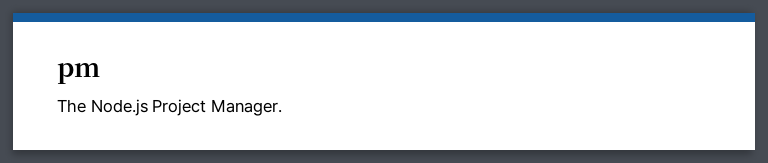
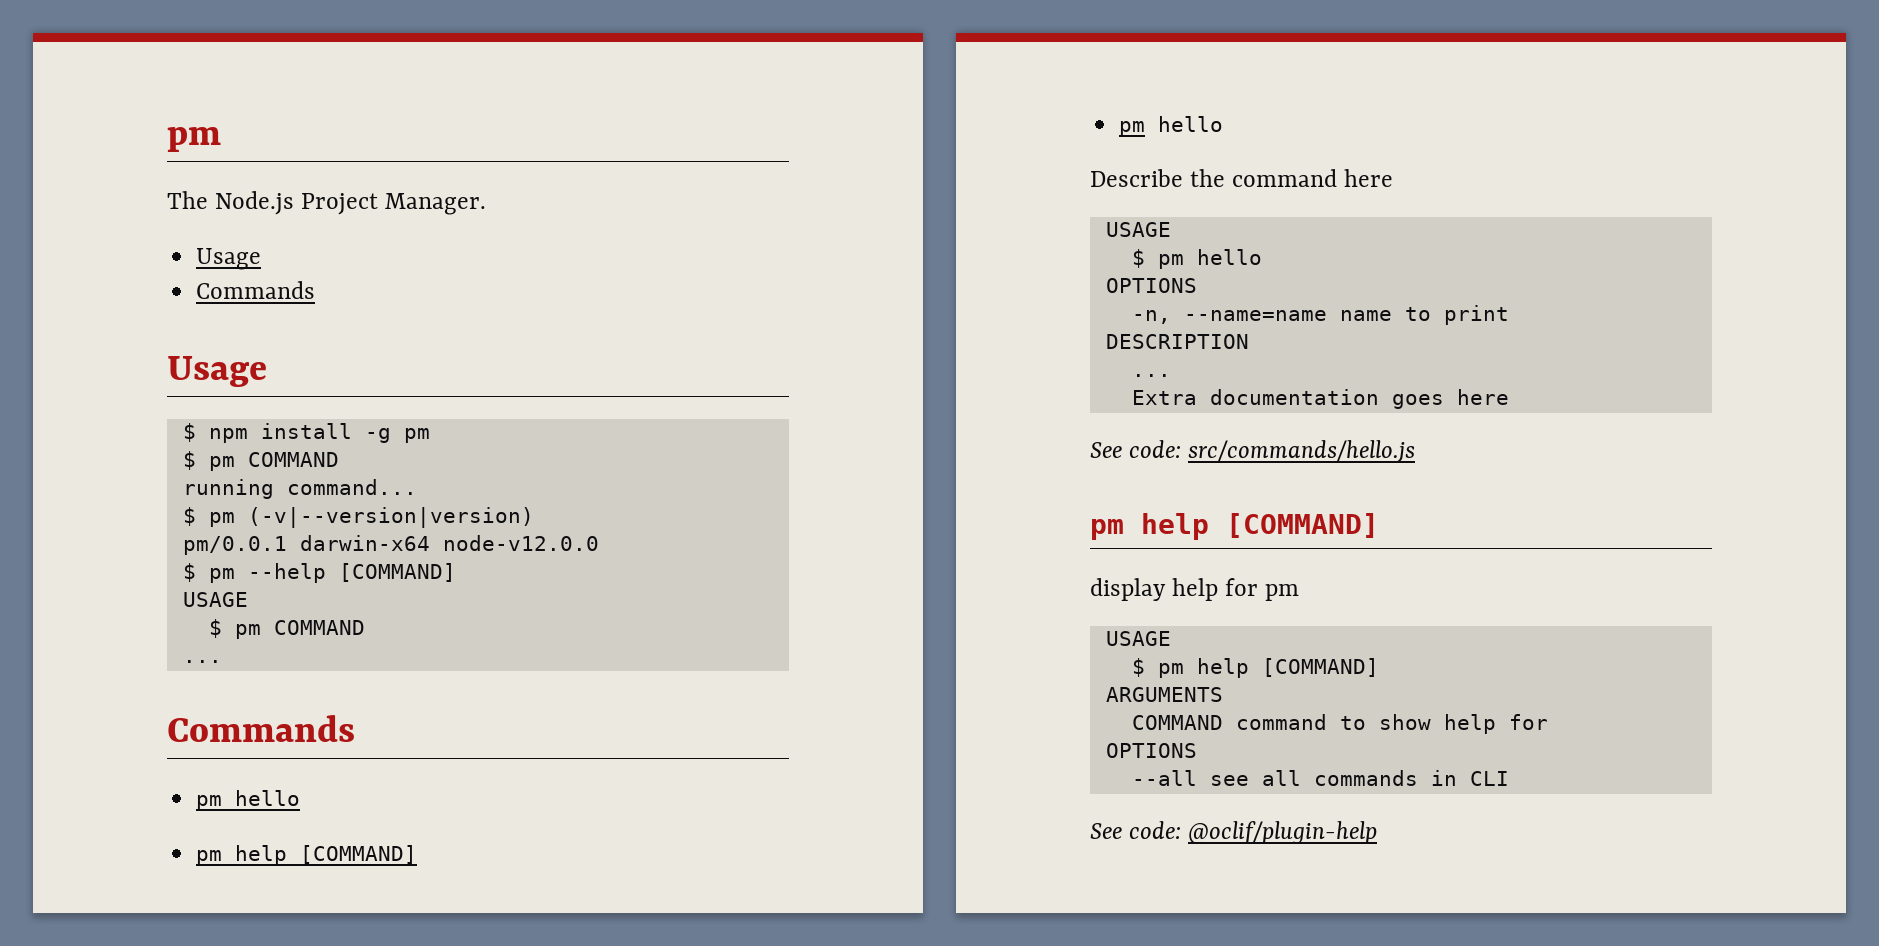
(282, 107) none -> [196,248,262,270] [196,281,316,299] [167,356,267,387] [182,423,430,443] [182,451,339,471] [182,479,417,499] [182,507,534,528] [182,535,599,555] [182,563,456,583] [182,592,248,607] [208,619,365,639] [182,660,222,663] [167,715,355,742] [196,790,301,810] [196,845,418,865] [1119,116,1224,136] [1090,169,1394,187] [1105,222,1171,237] [1131,249,1262,269] [1105,278,1197,293] [1131,305,1509,325] [1105,334,1249,349] [1131,374,1171,377] [1131,389,1509,409] [1090,440,1416,463] [1090,513,1379,540] [1090,578,1300,601] [1105,631,1171,646] [1131,658,1379,678] [1105,687,1223,702] [1131,714,1548,734] [1105,743,1197,758] [1131,770,1509,786] [1090,821,1378,844] // Usage // Commands // Usage // $ npm install -g pm // $ pm COMMAND // running command... // $ pm (-v|--version|version) // pm/0.0.1 darwin-x64 node-v12.0.0 // $ pm --help [COMMAND] // USAGE // $ pm COMMAND // ... // Commands // pm hello // pm help [COMMAND] // pm hello // Describe the command here // USAGE // $ pm hello // OPTIONS // -n, --name=name name to print // DESCRIPTION // ... // Extra documentation goes here // See code: src/commands/hello.js // pm help [COMMAND] // display help for pm // USAGE // $ pm help [COMMAND] // ARGUMENTS // COMMAND command to show help for // OPTIONS // --all see all commands in CLI // See code: @oclif/plugin-help

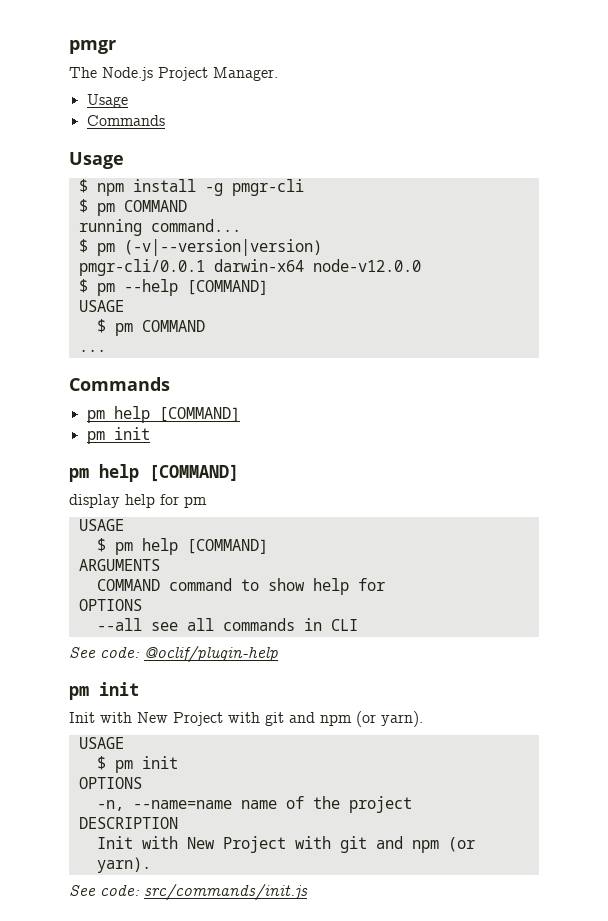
[167,127,221,152] pm -> [69,40,116,54] pmgr
[403,428,430,443] pm -> [231,179,304,196] pmgr-cli
[182,536,287,555] pm/0.0.1 -> [78,259,205,276] pmgr-cli/0.0.1
[196,790,301,810] // pm hello -> (170, 384) none
[1158,116,1224,132] [1090,169,1394,187] [1105,222,1171,237] [1131,249,1262,269] [1105,278,1197,293] [1131,305,1509,325] [1105,334,1249,349] [1131,374,1171,377] [1131,389,1509,409] [1090,440,1416,463] hello // Describe the command here // USAGE // $ pm hello // OPTIONS // -n, --name=name name to print // DESCRIPTION // ... // Extra documentation goes here // See code: src/commands/hello.js -> [113,427,150,440] init
(1378, 832) none -> [69,682,139,700] [69,711,423,727] [78,737,124,749] [96,756,178,773] [78,777,142,789] [96,796,412,813] [78,817,178,829] [96,836,475,853] [96,857,151,873] [69,884,308,901] // pm init // Init with New Project with git and npm (or yarn). // USAGE // $ pm init // OPTIONS // -n, --name=name name of the project // DESCRIPTION // Init with New Project with git and npm (or yarn). // See code: src/commands/init.js

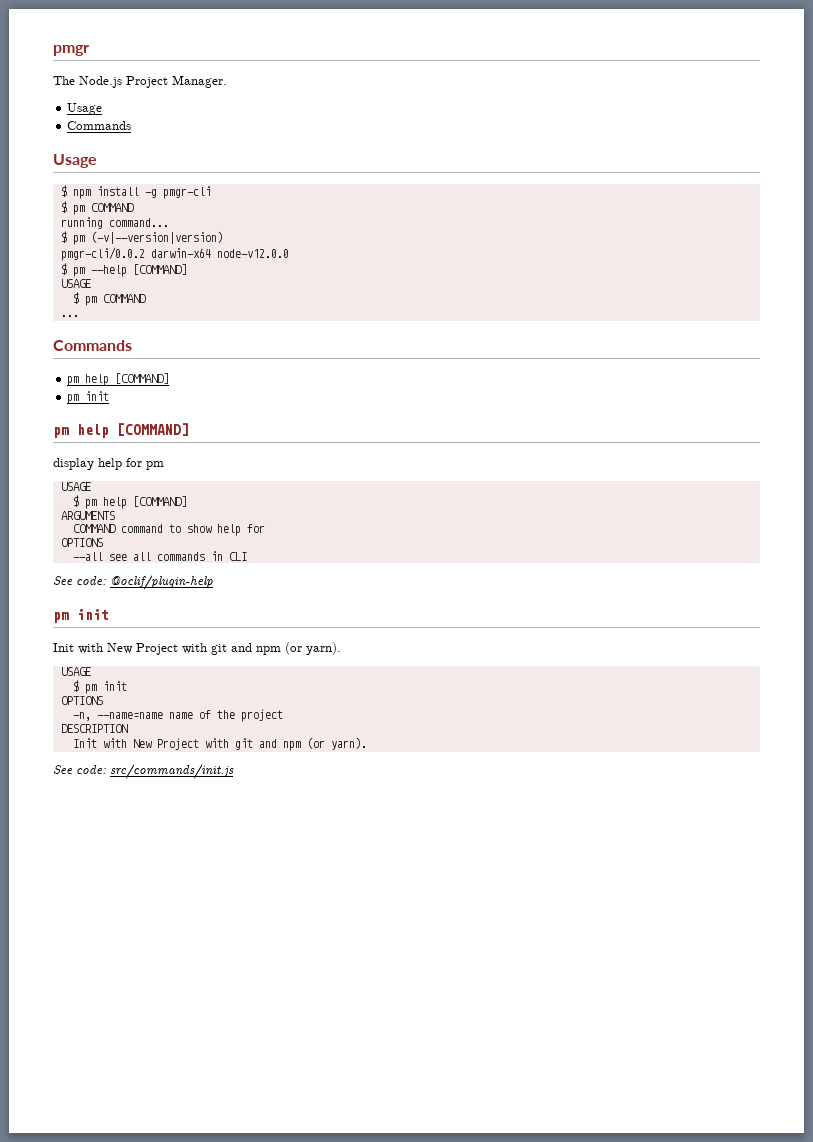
[78,259,205,276] pmgr-cli/0.0.1 -> [60,247,145,261] pmgr-cli/0.0.2

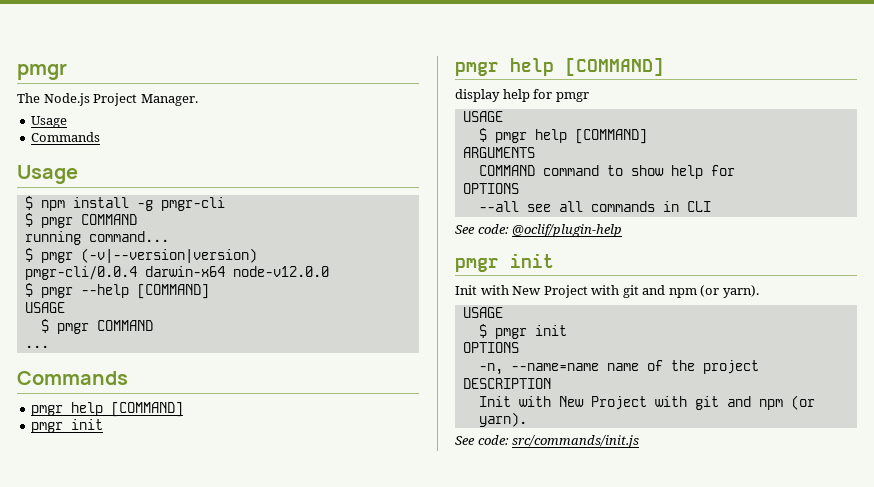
[72,205,85,215] pm -> [40,217,73,228] pmgr
[72,235,85,245] pm -> [40,252,73,263] pmgr
[60,247,145,261] pmgr-cli/0.0.2 -> [24,266,137,280] pmgr-cli/0.0.4
[72,267,85,277] pm -> [40,287,73,298] pmgr
[84,296,97,306] pm -> [56,323,89,334] pmgr
[67,373,170,386] [67,391,110,404] [53,427,69,438] pm help [COMMAND] // pm init // pm -> [31,402,184,417] [31,419,104,433] [455,62,499,76] pmgr help [COMMAND] // pmgr init // pmgr
[146,461,164,470] [60,482,91,491] [72,495,97,509] pm // USAGE // $ pm -> [555,92,589,102] [462,111,503,122] [478,128,527,143] pmgr // USAGE // $ pmgr
[53,612,69,623] pm -> [455,258,499,272] pmgr
[84,684,97,694] pm -> [494,328,527,339] pmgr

